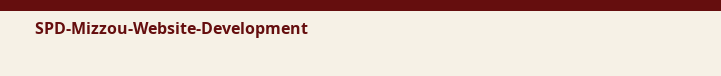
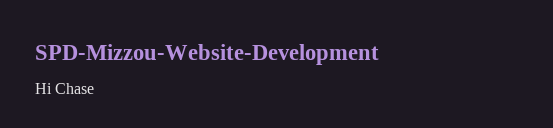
(308, 30) none -> [35,83,95,94] // Hi Chase

